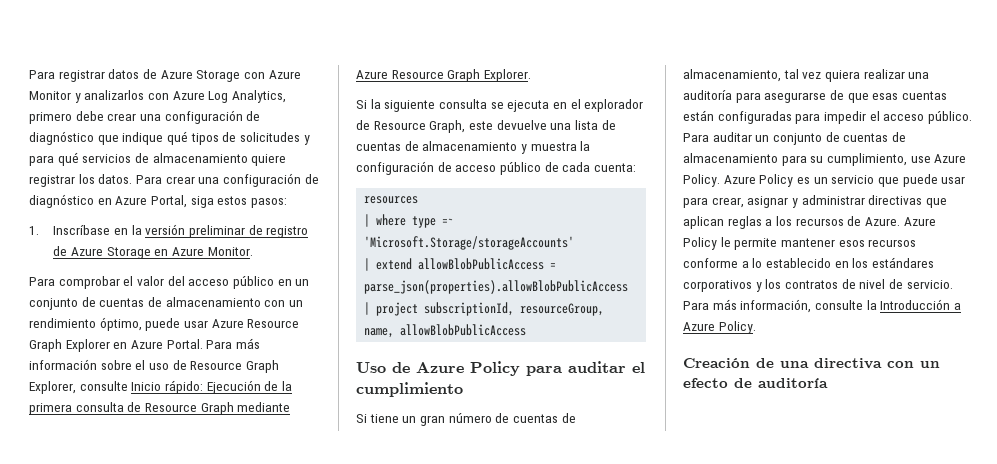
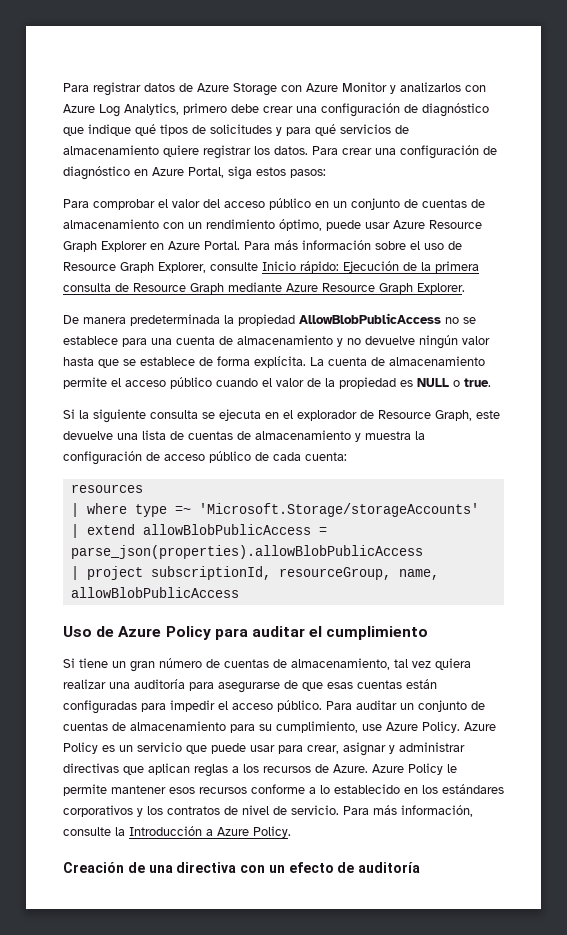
[29,224,309,238] [53,246,253,259] // 1. Inscríbase en la versión preliminar de registro de Azure Storage en Azure Monitor. -> (326, 173) none
(531, 75) none -> [63,313,476,326] [63,335,490,349] [63,356,485,368] [63,377,491,389] // De manera predeterminada la propiedad AllowBlobPublicAccess no se establece para una cuenta de almacenamiento y no devuelve ningún valor hasta que se establece de forma explícita. La cuenta de almacenamiento permite el acceso público cuando el valor de la propiedad es NULL o true.

